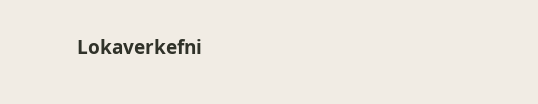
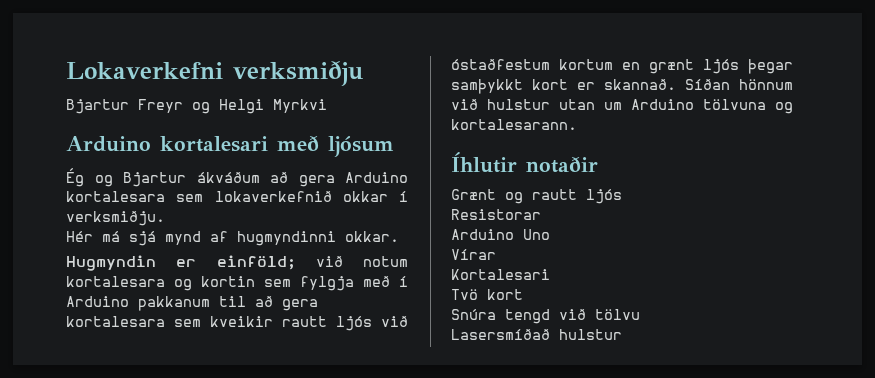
(202, 46) none -> [233,61,364,86] [66,99,327,114] [66,136,394,157] [66,168,408,187] [66,191,408,202] [66,211,165,226] [66,231,399,246] [66,255,408,271] [66,276,408,291] [66,296,318,311] [66,316,408,331] [451,59,793,74] [451,79,793,94] [451,99,793,114] [451,119,577,130] [451,152,598,173] [451,189,622,204] [451,209,541,220] [451,229,550,240] [451,249,496,260] [451,269,550,280] [451,289,523,300] [451,309,640,324] [451,329,622,340] verksmiðju // Bjartur Freyr og Helgi Myrkvi // Arduino kortalesari með ljósum // Ég og Bjartur ákváðum að gera Arduino kortalesara sem lokaverkefnið okkar í verksmiðju. // Hér má sjá mynd af hugmyndinni okkar. // Hugmyndin er einföld; við notum kortalesara og kortin sem fylgja með í Arduino pakkanum til að gera kortalesara sem kveikir rautt ljós við óstaðfestum kortum en grænt ljós þegar samþykkt kort er skannað. Síðan hönnum við hulstur utan um Arduino tölvuna og kortalesarann. // Íhlutir notaðir // Grænt og rautt ljós // Resistorar // Arduino Uno // Vírar // Kortalesari // Tvö kort // Snúra tengd við tölvu // Lasersmíðað hulstur

